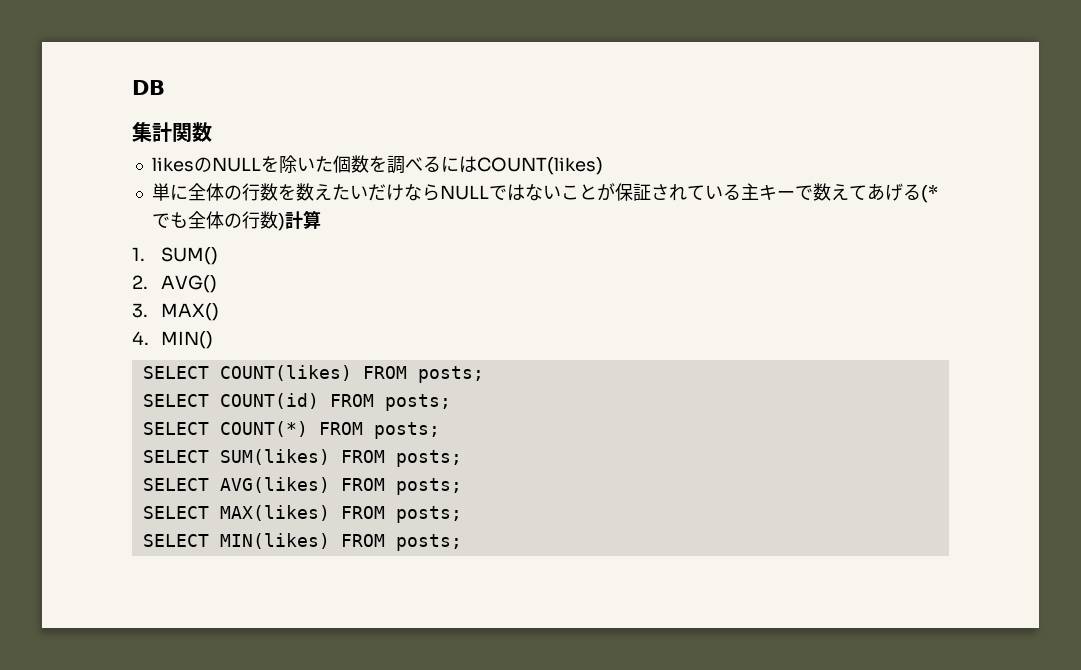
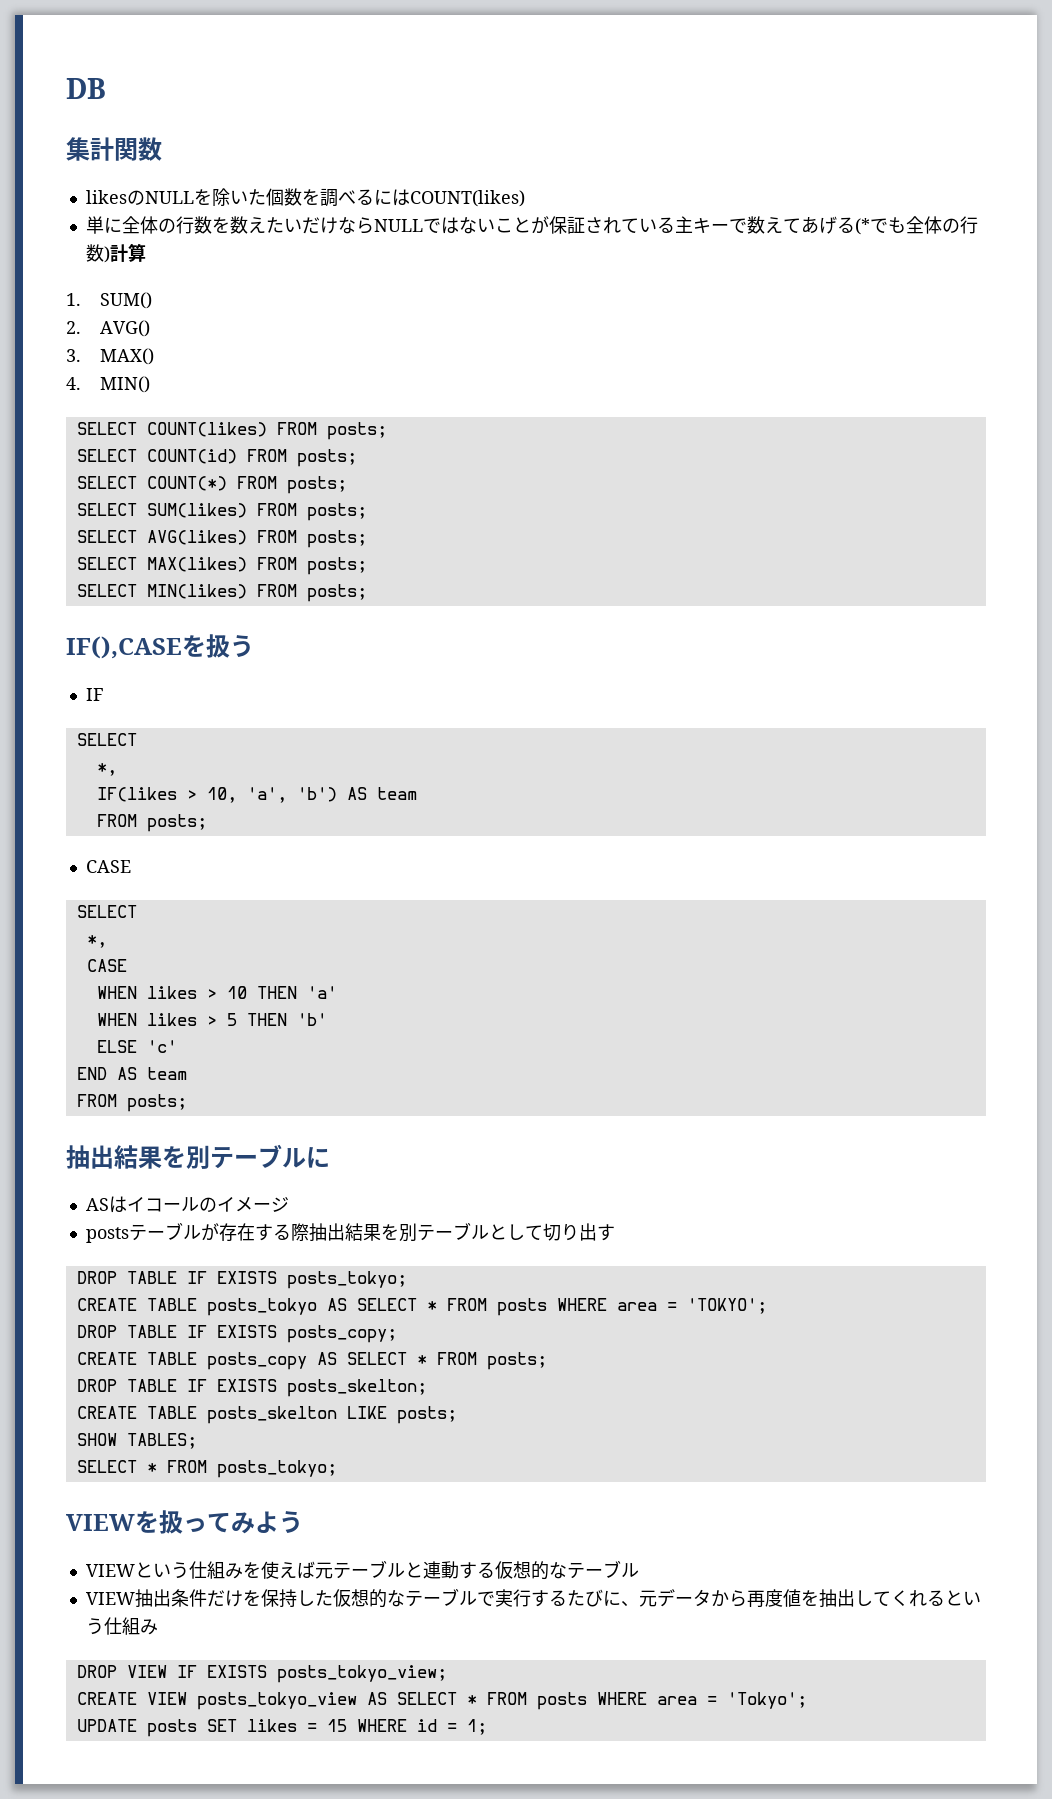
(462, 542) none -> [66,634,254,659] [85,688,104,701] [76,733,137,746] [96,763,117,776] [96,787,417,803] [96,814,207,832] [85,860,131,873] [76,905,137,918] [86,935,107,948] [86,959,127,972] [96,986,337,999] [96,1013,327,1026] [96,1040,177,1053] [76,1067,187,1080] [76,1094,187,1112] [66,1144,330,1169] [85,1196,289,1213] [85,1222,615,1243] [76,1271,407,1289] [76,1298,767,1316] [76,1325,397,1343] [76,1352,547,1370] [76,1379,427,1397] [76,1406,457,1424] [76,1433,197,1449] [76,1460,337,1478] [66,1510,303,1534] [85,1560,639,1580] [85,1588,981,1608] [85,1617,158,1635] [76,1665,447,1683] [76,1692,807,1710] [76,1719,487,1737] // IF(),CASEを扱う // IF // SELECT // *, // IF(likes > 10, 'a', 'b') AS team // FROM posts; // CASE // SELECT // *, // CASE // WHEN likes > 10 THEN 'a' // WHEN likes > 5 THEN 'b' // ELSE 'c' // END AS team // FROM posts; // 抽出結果を別テーブルに // ASはイコールのイメージ // postsテーブルが存在する際抽出結果を別テーブルとして切り出す // DROP TABLE IF EXISTS posts_tokyo; // CREATE TABLE posts_tokyo AS SELECT * FROM posts WHERE area = 'TOKYO'; // DROP TABLE IF EXISTS posts_copy; // CREATE TABLE posts_copy AS SELECT * FROM posts; // DROP TABLE IF EXISTS posts_skelton; // CREATE TABLE posts_skelton LIKE posts; // SHOW TABLES; // SELECT * FROM posts_tokyo; // VIEWを扱ってみよう // VIEWという仕組みを使えば元テーブルと連動する仮想的なテーブル // VIEW抽出条件だけを保持した仮想的なテーブルで実行するたびに、元データから再度値を抽出してくれるという仕組み // DROP VIEW IF EXISTS posts_tokyo_view; // CREATE VIEW posts_tokyo_view AS SELECT * FROM posts WHERE area = 'Tokyo'; // UPDATE posts SET likes = 15 WHERE id = 1;

